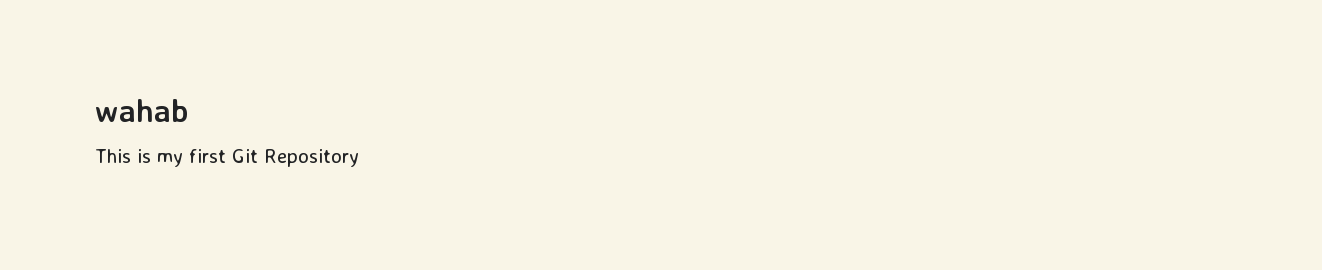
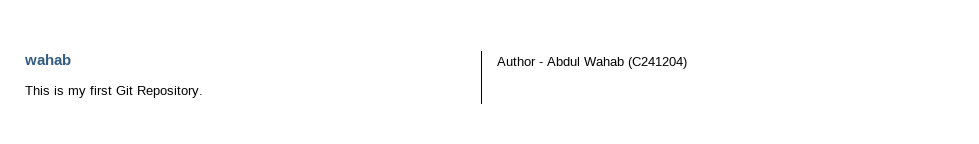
[264,149,359,167] Repository -> [137,86,203,98] [497,57,687,69] Repository. // Author - Abdul Wahab (C241204)

